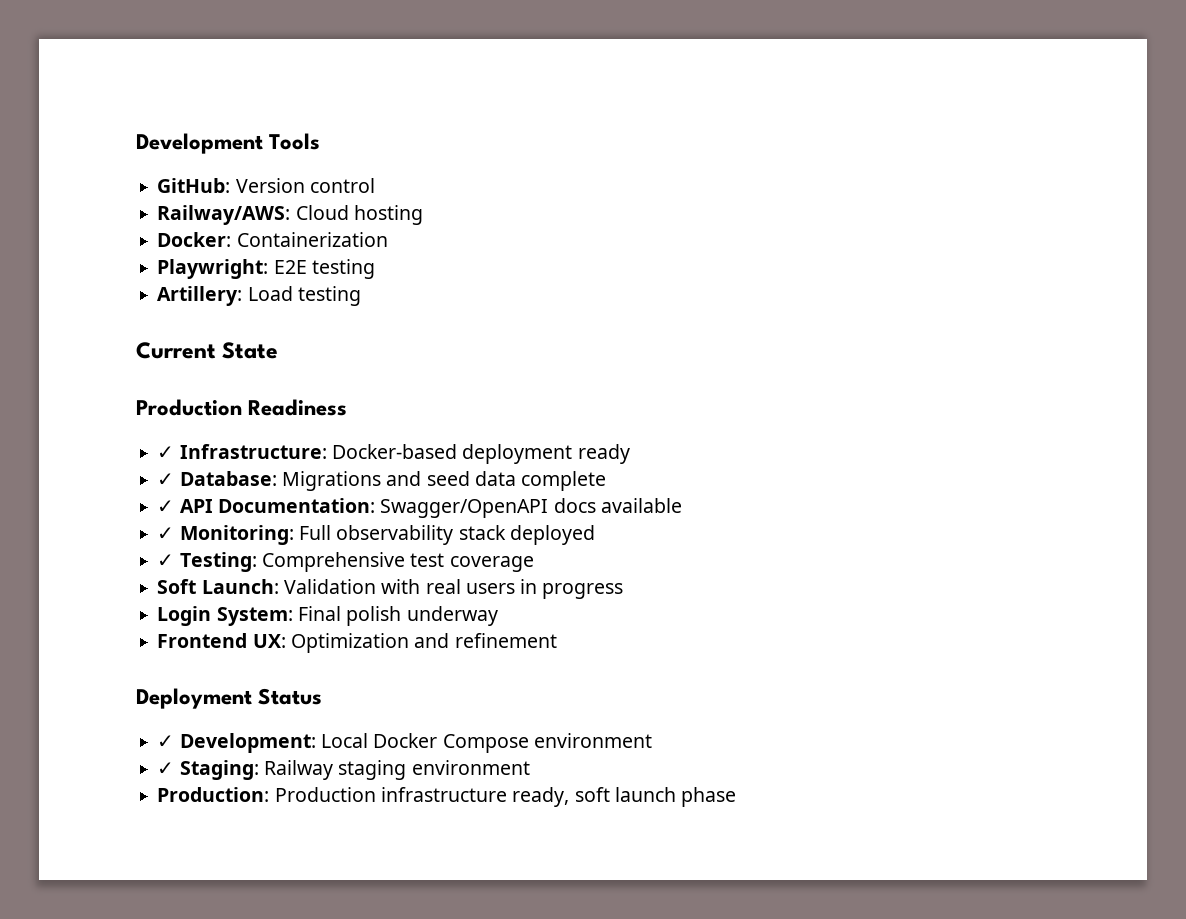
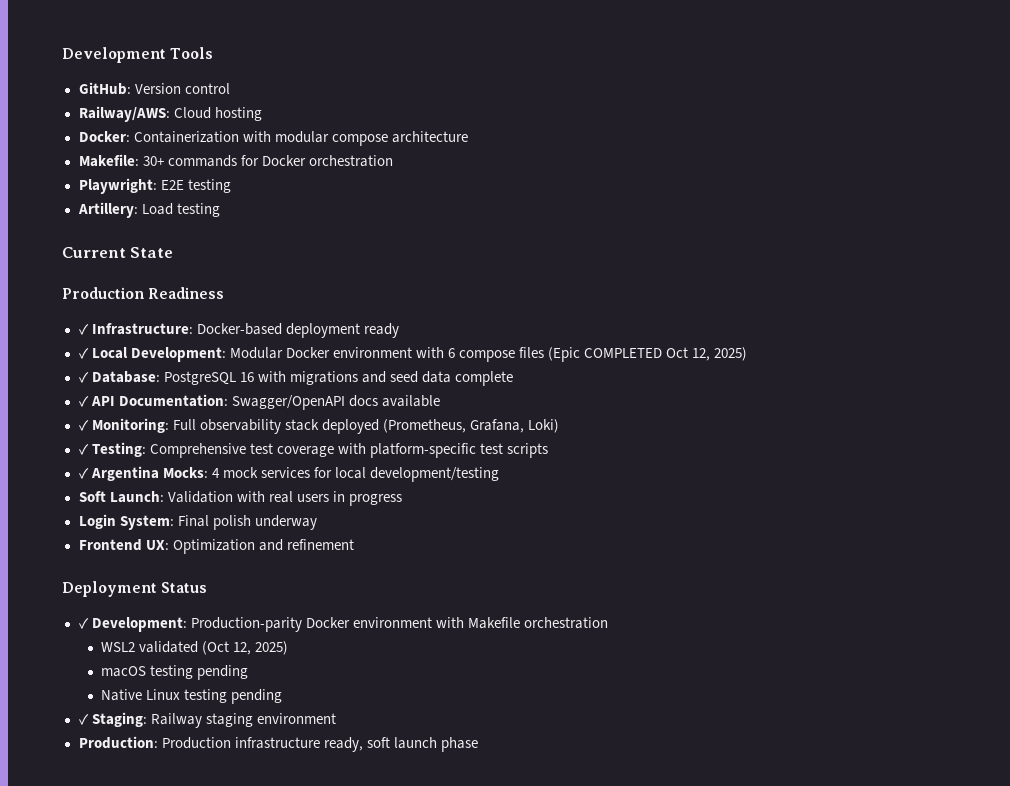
(388, 239) none -> [242,131,468,146] [78,154,393,167] with modular compose architecture // Makefile: 30+ commands for Docker orchestration
[179,471,381,491] Database: Migrations -> [91,347,748,362] [78,371,358,385] Local Development: Modular Docker environment with 6 compose files (Epic COMPLETED Oct 12, 2025) // ✓ Database: PostgreSQL 16 with migrations
(595, 535) none -> [382,419,559,433] (Prometheus, Grafana, Loki)
(534, 564) none -> [337,443,548,458] [78,466,499,482] with platform-specific test scripts // ✓ Argentina Mocks: 4 mock services for local development/testing
[320,733,652,753] Local Docker Compose environment -> [190,617,608,632] [101,641,289,655] [101,665,249,680] [101,689,283,704] Production-parity Docker environment with Makefile orchestration // WSL2 validated (Oct 12, 2025) // macOS testing pending // Native Linux testing pending

